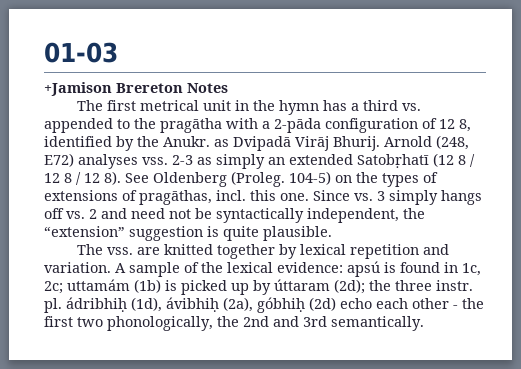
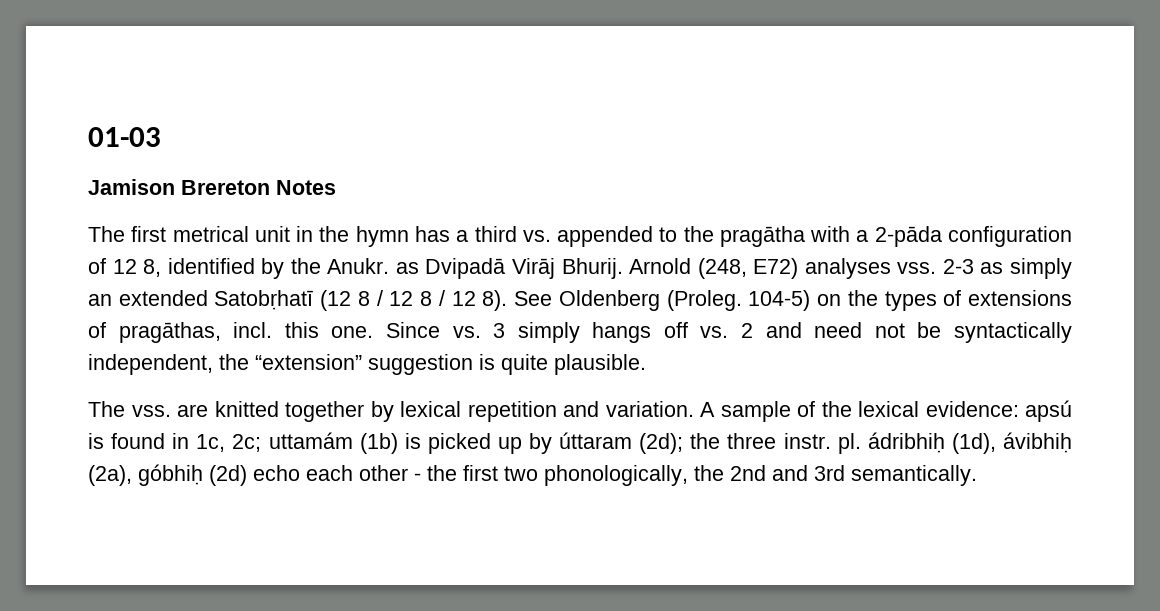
[44,82,112,96] +Jamison -> [88,179,175,195] Jamison

